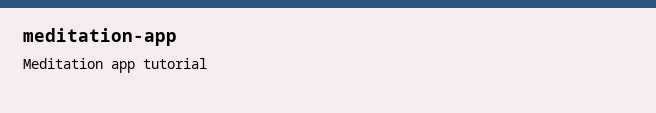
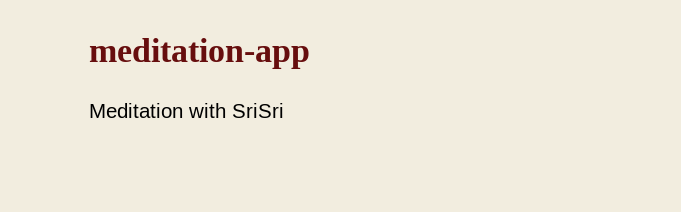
[111,58,207,73] app tutorial -> [188,103,284,118] with SriSri

